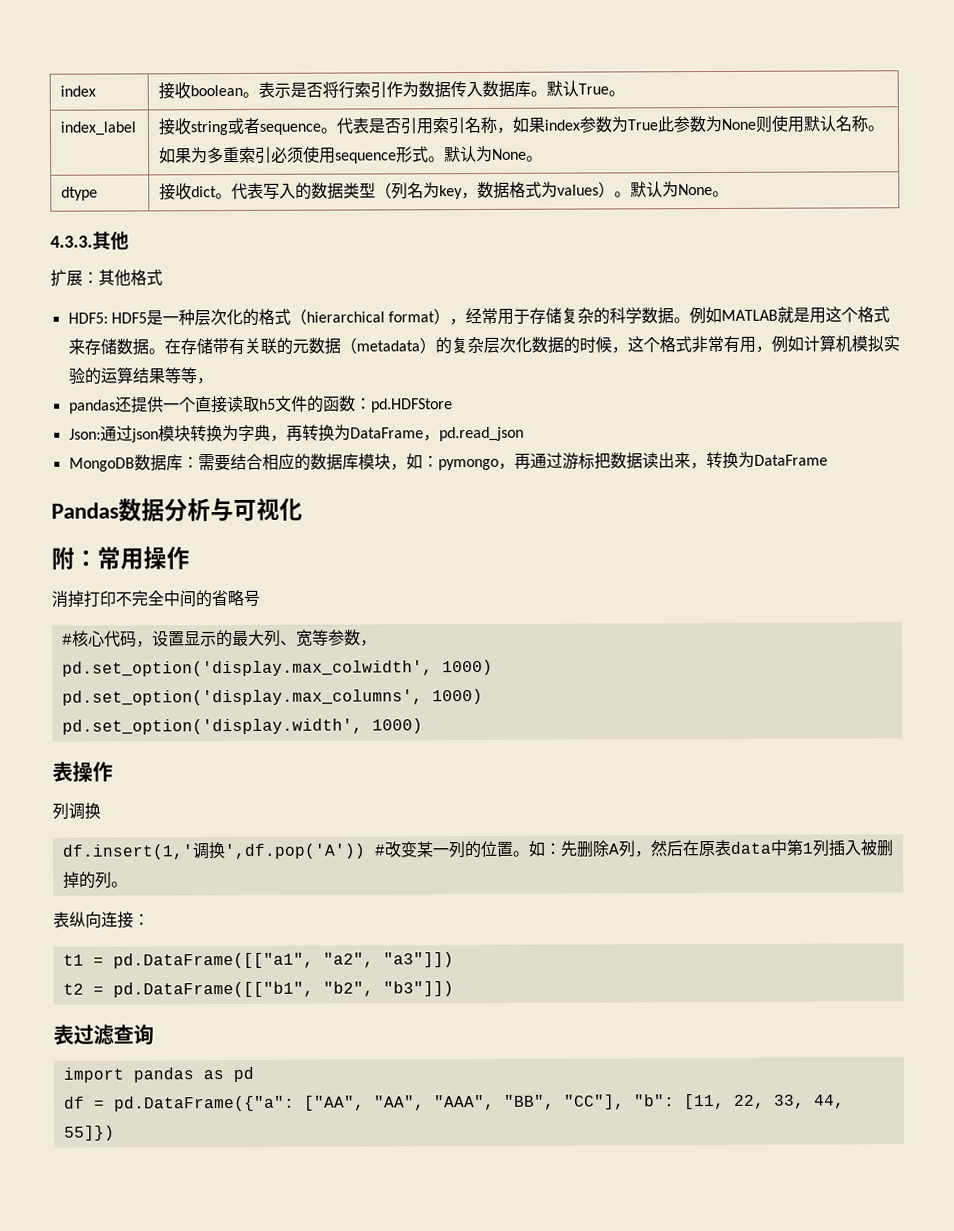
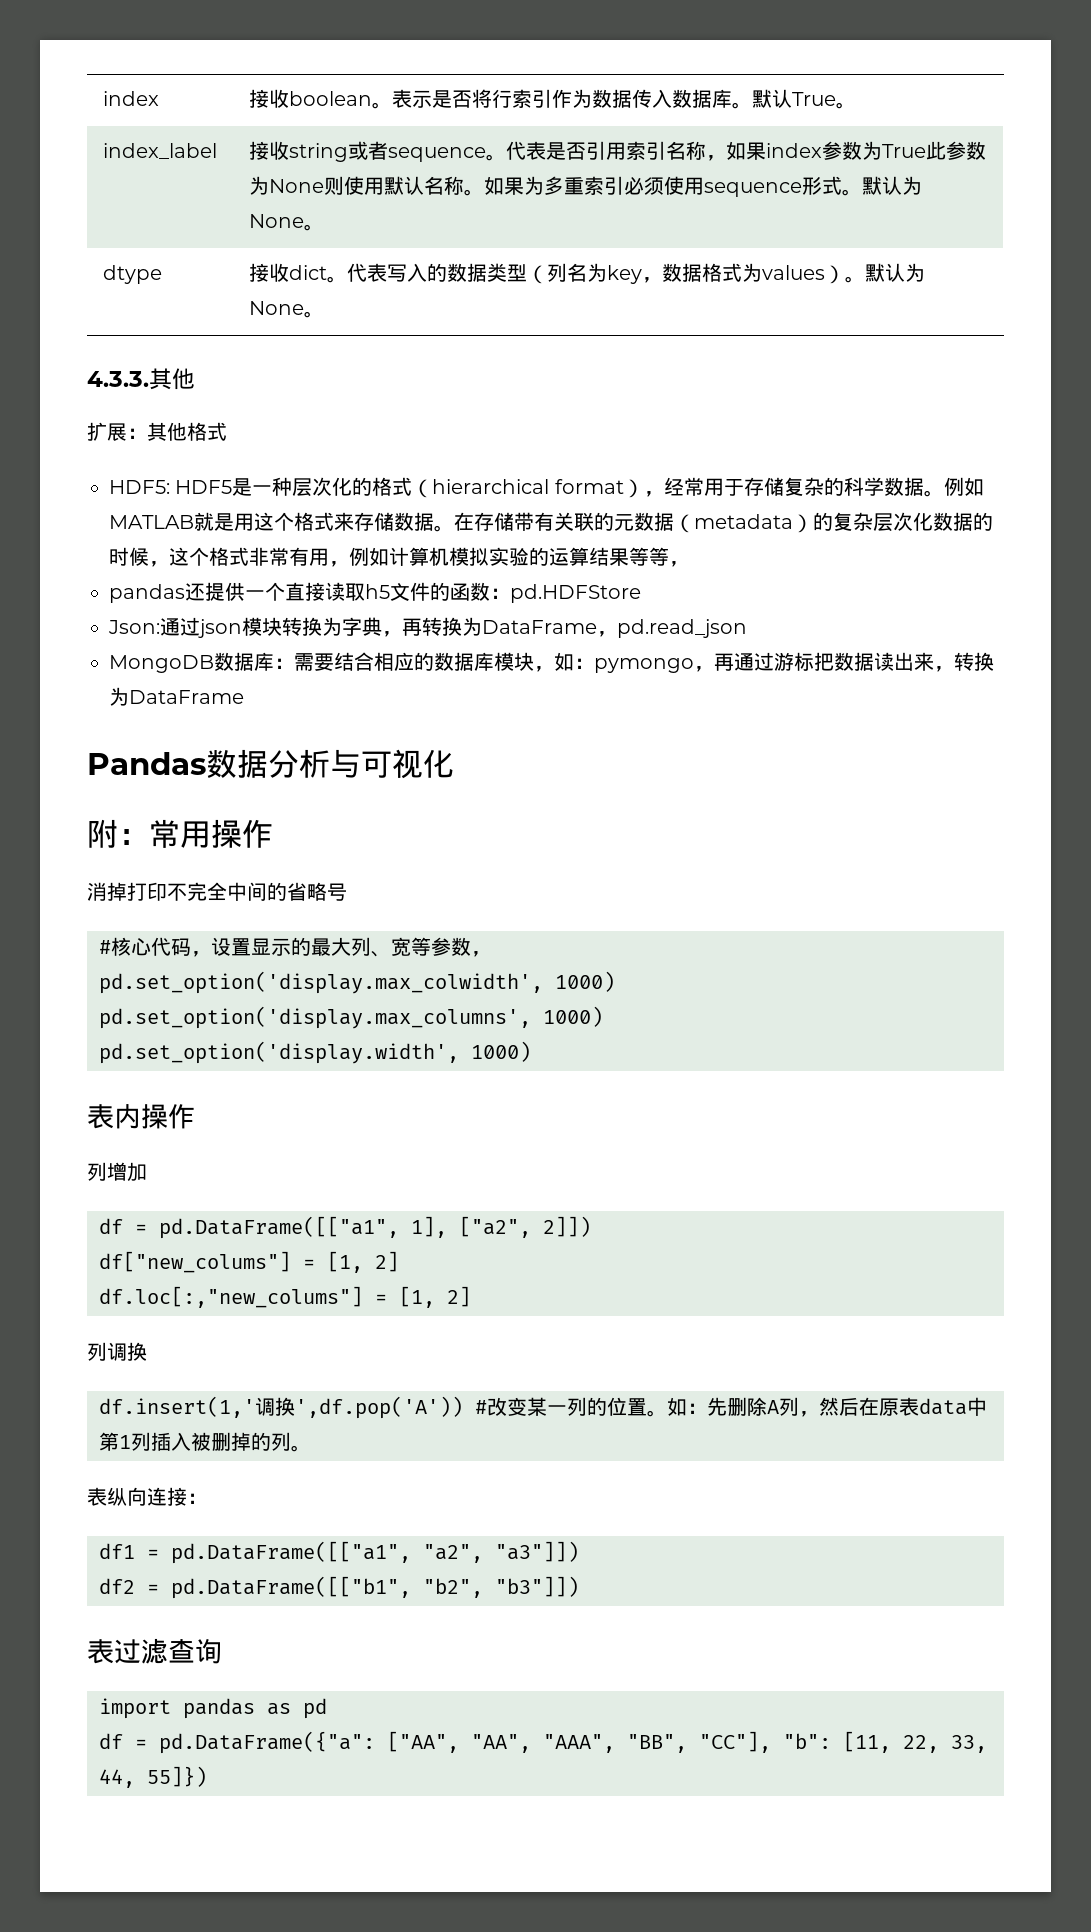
[72,761,113,783] 操作 -> [114,1104,195,1129] [87,1162,147,1182] [99,1216,591,1239] [99,1251,399,1273] [99,1286,471,1308] 内操作 // 列增加 // df = pd.DataFrame([["a1", 1], ["a2", 2]]) // df["new_colums"] = [1, 2] // df.loc[:,"new_colums"] = [1, 2]
[62,954,84,966] t1 -> [99,1543,135,1559] df1
[62,983,84,995] t2 -> [99,1578,135,1594] df2

